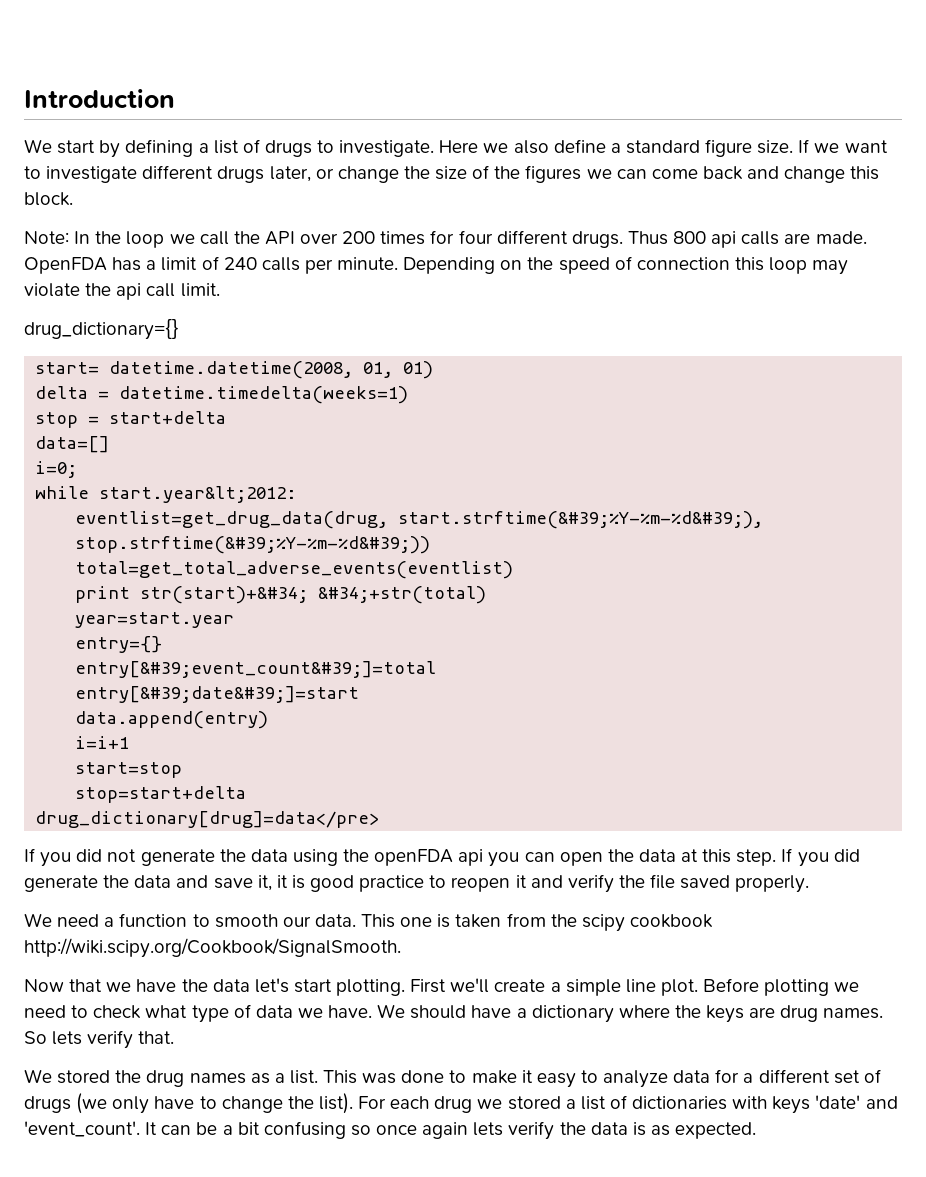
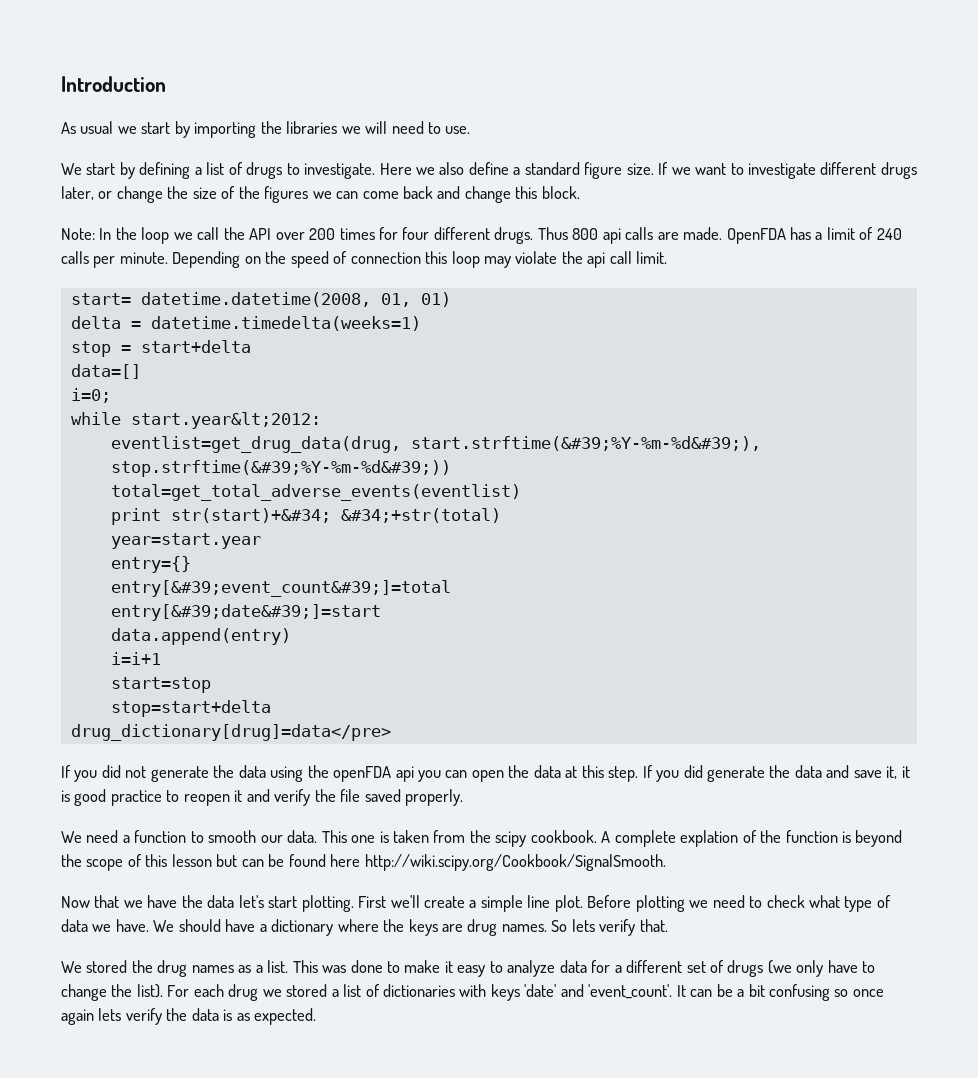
(175, 98) none -> [61,121,471,138] // As usual we start by importing the libraries we will need to use.
[24,319,179,340] // drug_dictionary={} -> (668, 257) none
[629,914,713,928] cookbook -> [530,830,903,847] [61,854,361,871] cookbook. A complete explation of the function is beyond the scope of this lesson but can be found here

